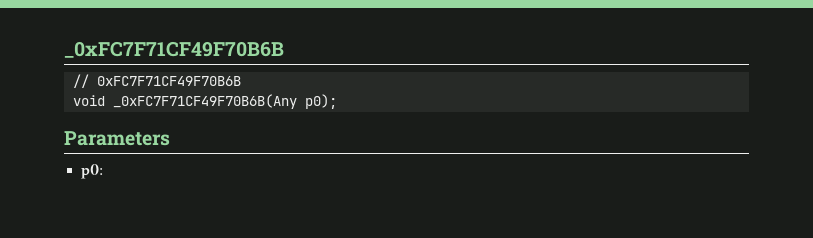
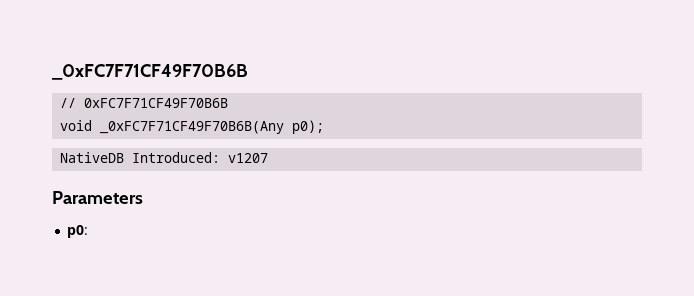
(337, 101) none -> [60,152,269,163] // NativeDB Introduced: v1207

